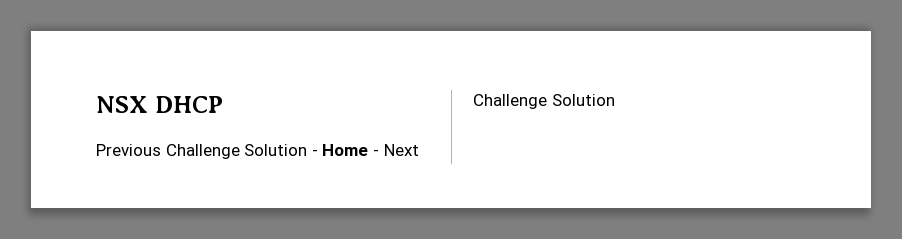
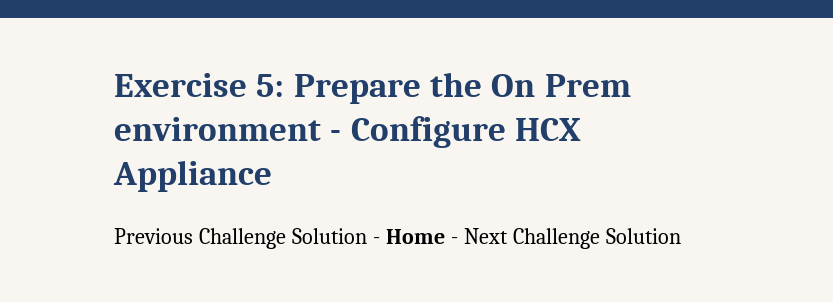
[96,96,223,113] NSX DHCP -> [114,72,631,104] [114,116,581,148] [113,160,272,192] Exercise 5: Prepare the On Prem environment - Configure HCX Appliance

